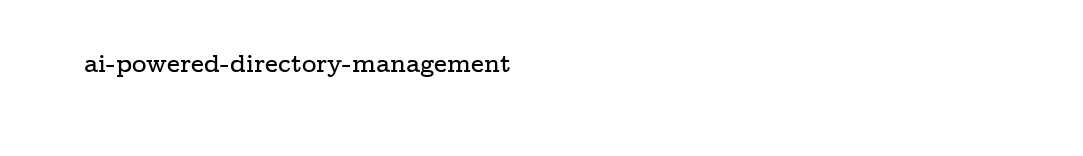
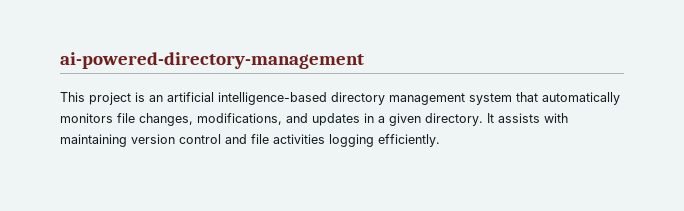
(511, 66) none -> [60,92,620,105] [60,113,568,126] [60,134,440,147] // This project is an artificial intelligence-based directory management system that automatically monitors file changes, modifications, and updates in a given directory. It assists with maintaining version control and file activities logging efficiently.

